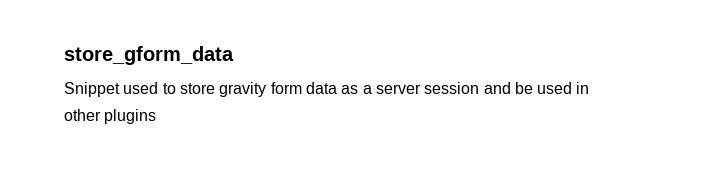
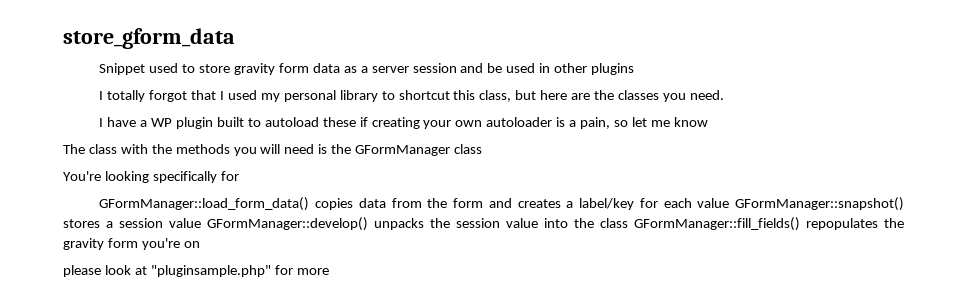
(157, 116) none -> [99,90,724,102] [99,117,708,129] [63,144,483,156] [63,171,239,183] [99,197,904,211] [63,217,904,231] [63,238,200,250] [63,265,329,277] // I totally forgot that I used my personal library to shortcut this class, but here are the classes you need. // I have a WP plugin built to autoload these if creating your own autoloader is a pain, so let me know // The class with the methods you will need is the GFormManager class // You're looking specifically for // GFormManager::load_form_data() copies data from the form and creates a label/key for each value GFormManager::snapshot() stores a session value GFormManager::develop() unpacks the session value into the class GFormManager::fill_fields() repopulates the gravity form you're on // please look at "pluginsample.php" for more

